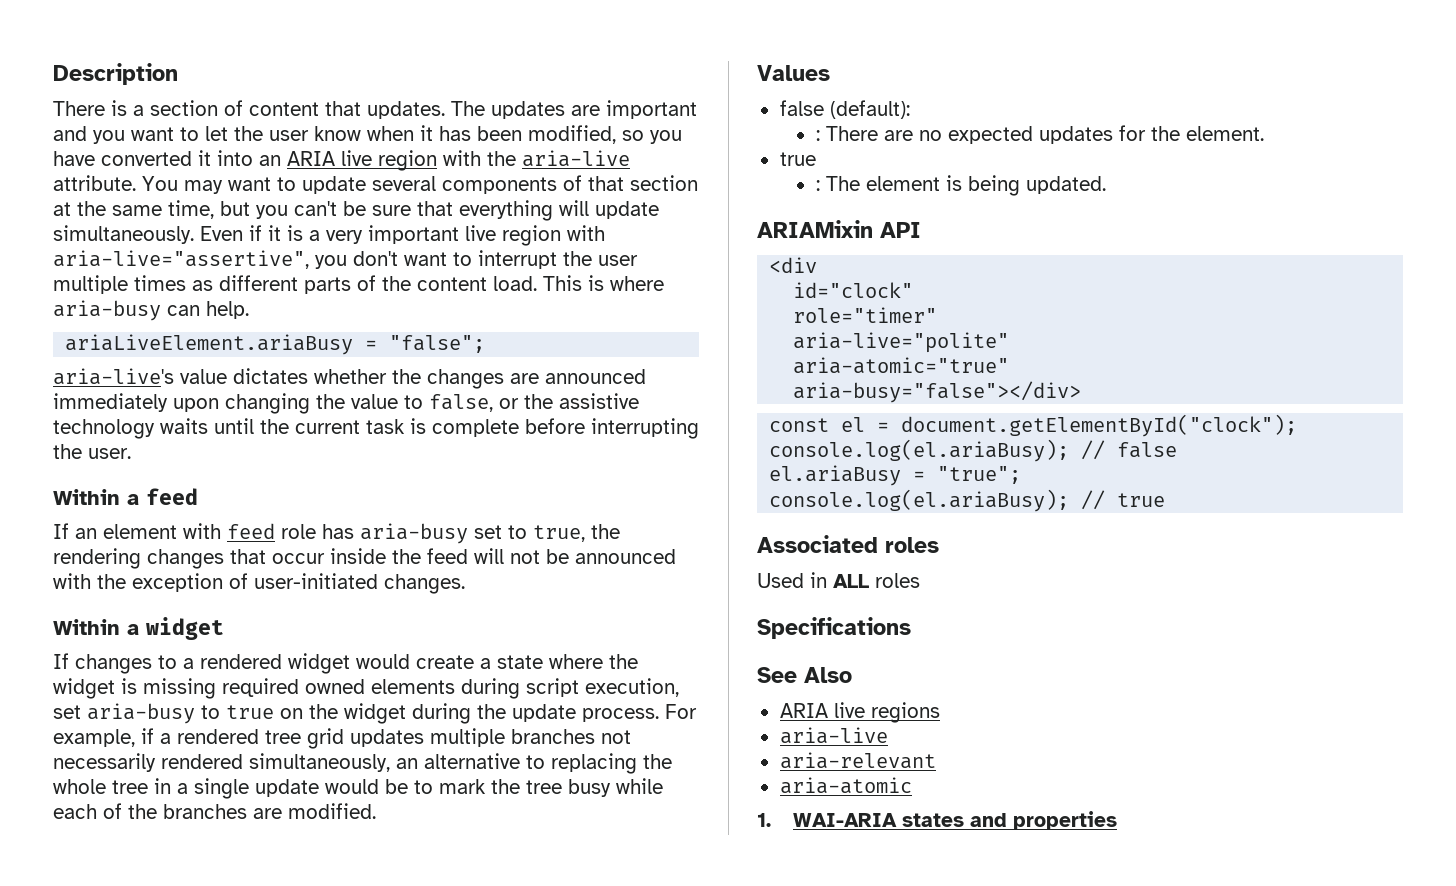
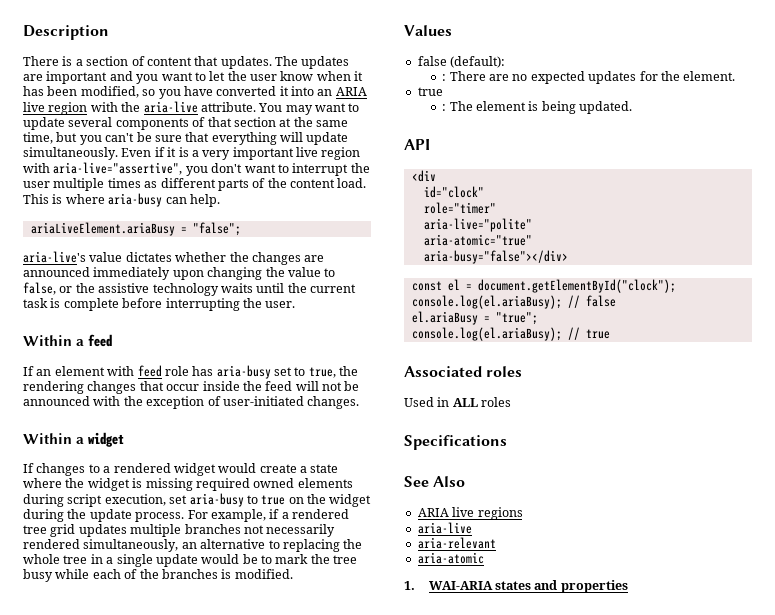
[253,808,282,819] are -> [221,569,232,579] is
[757,220,873,238] ARIAMixin -> (633, 107) none

